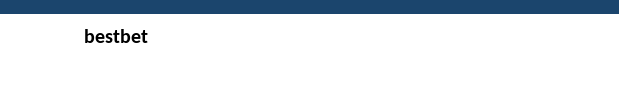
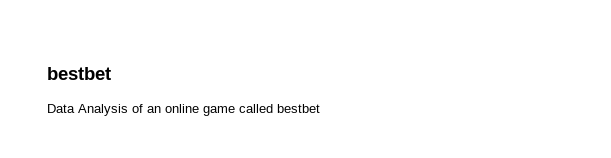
[84,29,148,43] bestbet -> [47,67,111,80] [47,104,320,116] bestbet // Data Analysis of an online game called bestbet

